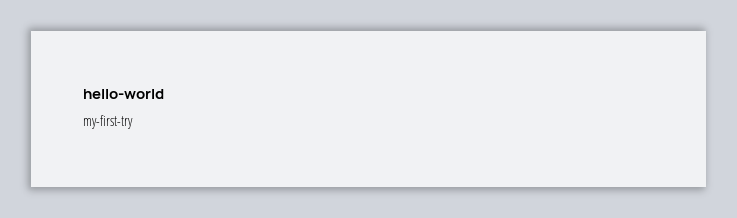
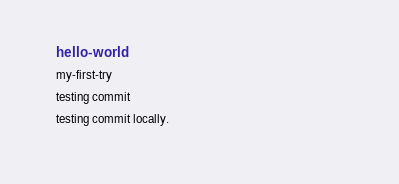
(133, 122) none -> [56,92,132,104] [56,114,170,126] // testing commit // testing commit locally.

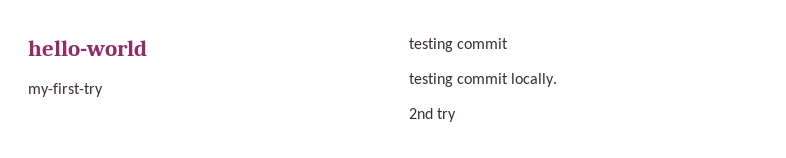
(170, 120) none -> [409,108,457,122] // 2nd try

